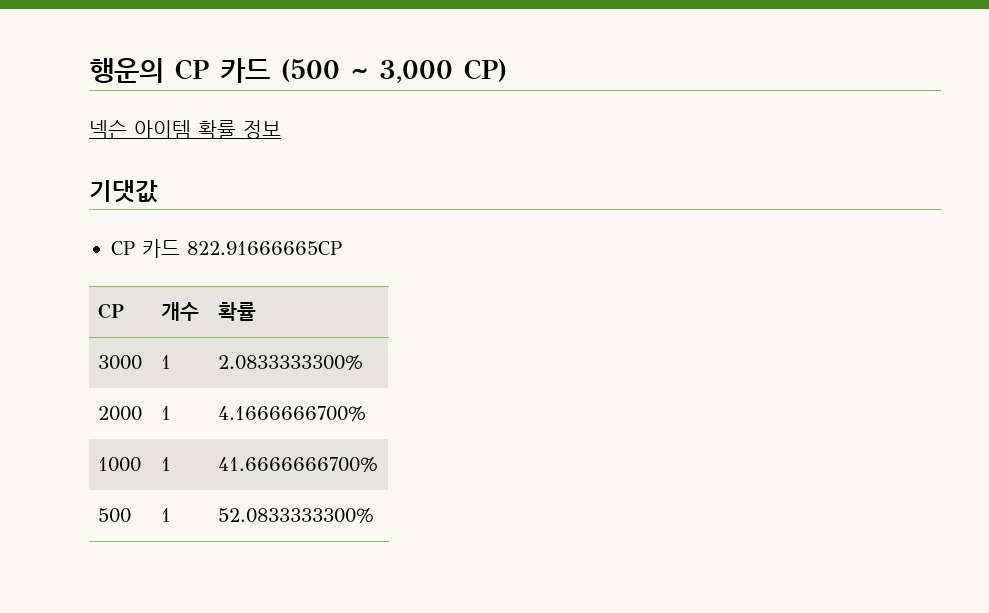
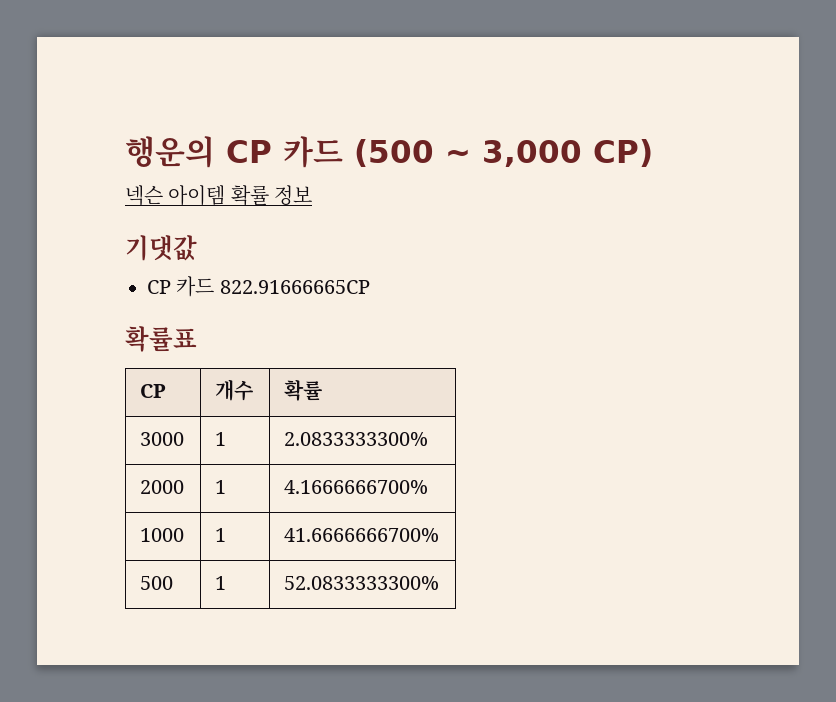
(342, 248) none -> [125,326,197,352] // 확률표

